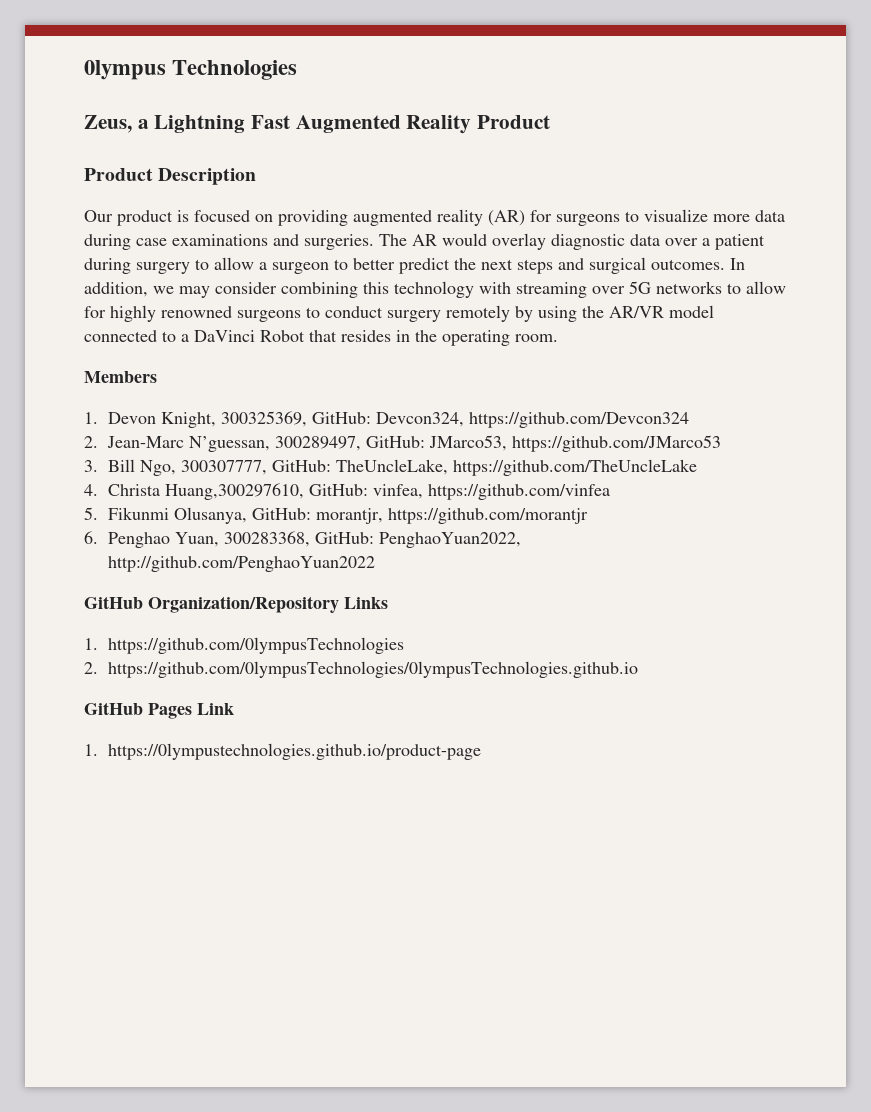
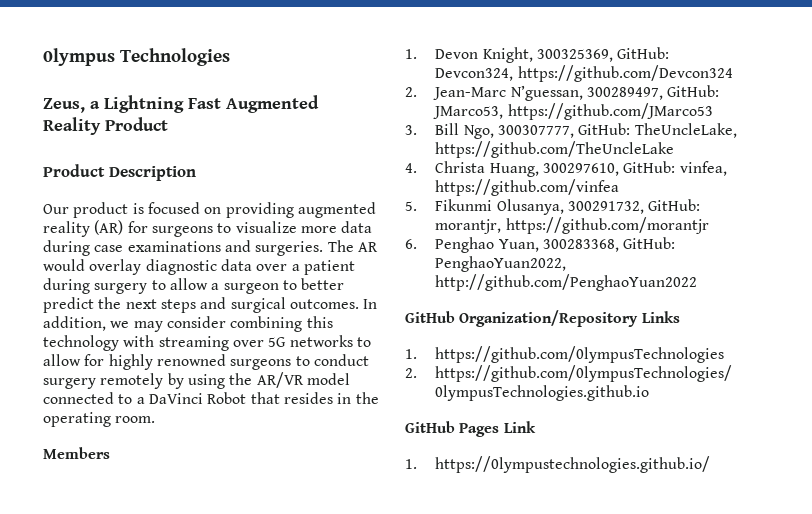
[164,483,304,500] Huang,300297610, -> [489,163,619,177] Huang, 300297610,
(247, 515) none -> [567,201,644,214] 300291732,
[107,743,481,760] https://0lympustechnologies.github.io/product-page -> [435,456,711,473] https://0lympustechnologies.github.io/

